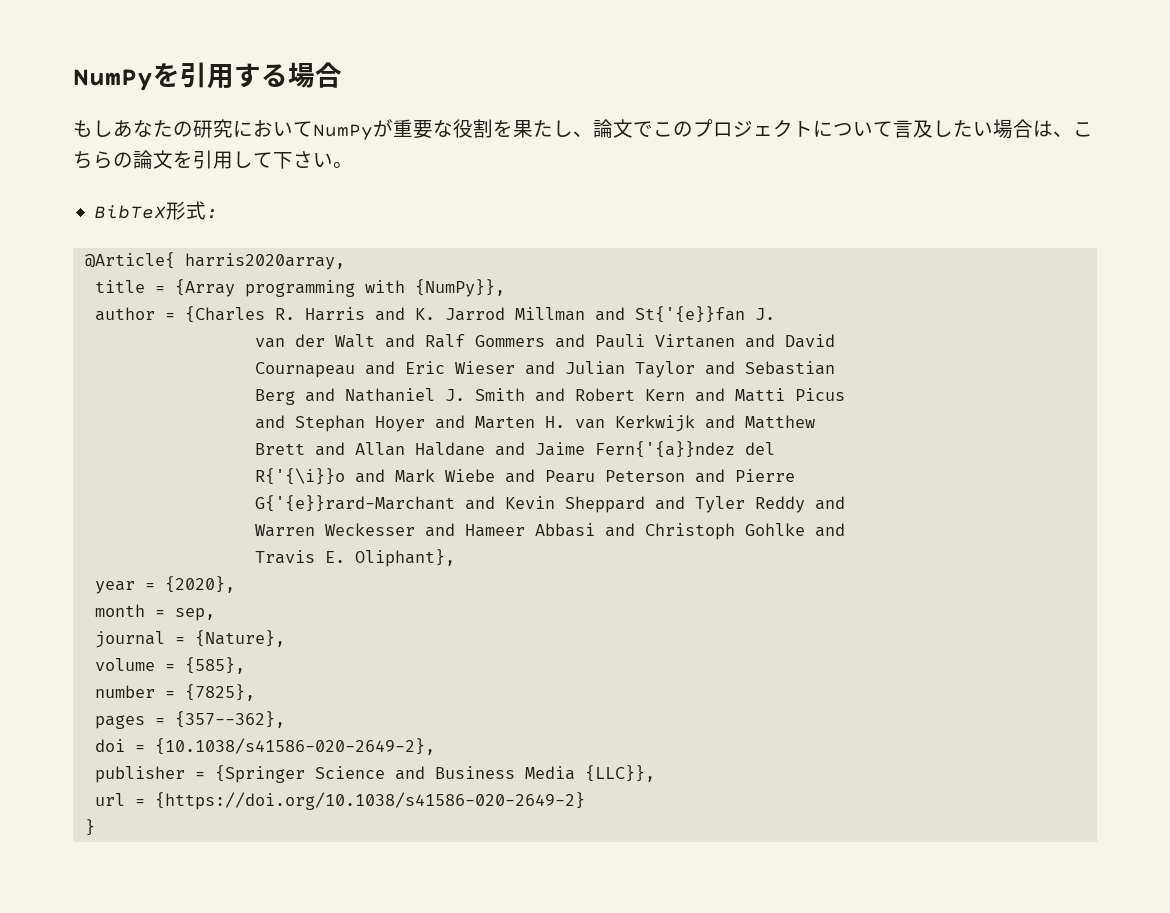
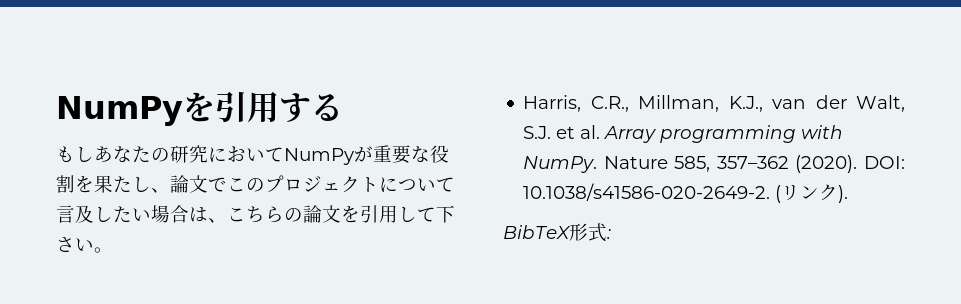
[288,62,342,88] 場合 -> (344, 107) none
[94,201,219,220] [84,252,345,270] [94,279,505,297] [94,306,775,323] [254,334,835,348] [254,361,835,378] [254,388,845,405] [254,415,815,432] [254,441,775,458] [254,468,795,485] [254,495,845,513] [254,523,845,540] [254,549,455,567] [94,576,235,594] [94,604,215,621] [94,630,285,648] [94,657,245,674] [94,684,255,701] [94,711,285,729] [94,738,435,755] [94,765,655,783] [94,792,585,810] [84,819,95,836] BibTeX形式: // @Article{ harris2020array, // title = {Array programming with {NumPy}}, // author = {Charles R. Harris and K. Jarrod Millman and St{'{e}}fan J. // van der Walt and Ralf Gommers and Pauli Virtanen and David // Cournapeau and Eric Wieser and Julian Taylor and Sebastian // Berg and Nathaniel J. Smith and Robert Kern and Matti Picus // and Stephan Hoyer and Marten H. van Kerkwijk and Matthew // Brett and Allan Haldane and Jaime Fern{'{a}}ndez del // R{'{\i}}o and Mark Wiebe and Pearu Peterson and Pierre // G{'{e}}rard-Marchant and Kevin Sheppard and Tyler Reddy and // Warren Weckesser and Hameer Abbasi and Christoph Gohlke and // Travis E. Oliphant}, // year = {2020}, // month = sep, // journal = {Nature}, // volume = {585}, // number = {7825}, // pages = {357--362}, // doi = {10.1038/s41586-020-2649-2}, // publisher = {Springer Science and Business Media {LLC}}, // url = {https://doi.org/10.1038/s41586-020-2649-2} // } -> [523,95,905,112] [523,125,844,143] [523,155,905,173] [523,183,849,203] [503,223,611,242] Harris, C.R., Millman, K.J., van der Walt, S.J. et al. Array programming with NumPy. Nature 585, 357–362 (2020). DOI: 10.1038/s41586-020-2649-2. (リンク). // BibTeX形式:

